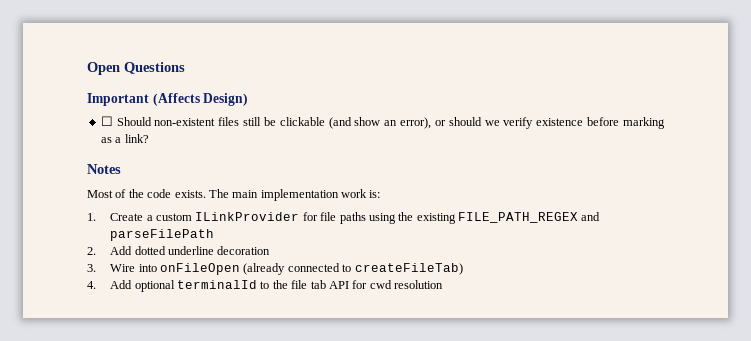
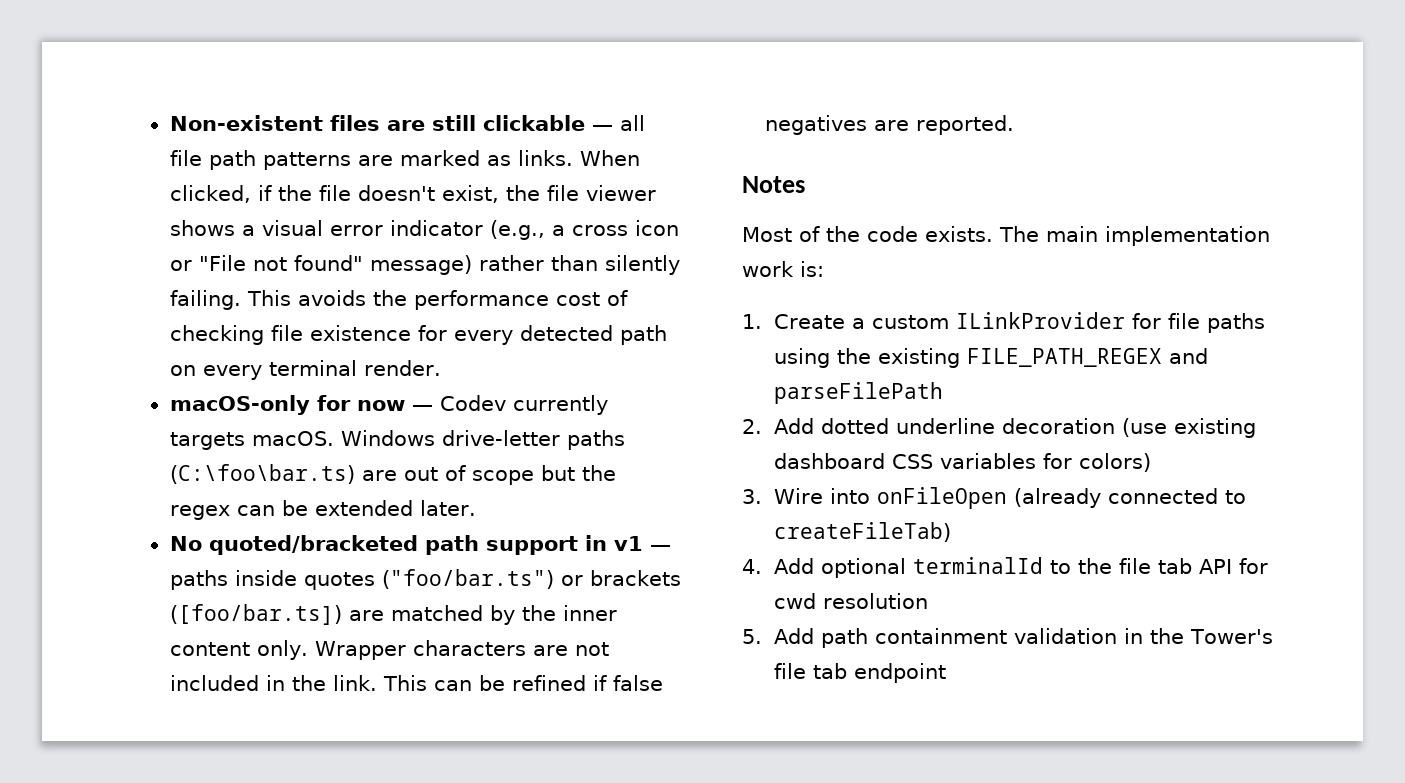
[87,62,185,75] [87,93,249,106] [100,116,665,129] [100,134,149,143] Open Questions // Important (Affects Design) // ☐ Should non-existent files still be clickable (and show an error), or should we verify existence before marking as a link? -> [169,115,645,131] [169,150,640,170] [169,185,656,203] [169,220,679,240] [169,255,680,275] [169,290,628,310] [169,325,667,345] [169,360,441,380] [169,395,608,415] [169,430,625,450] [169,464,616,485] [169,500,476,520] [169,535,671,555] [169,569,681,590] [169,604,617,625] [169,640,609,660] [169,675,663,691] [764,115,1014,135] Non-existent files are still clickable — all file path patterns are marked as links. When clicked, if the file doesn't exist, the file viewer shows a visual error indicator (e.g., a cross icon or "File not found" message) rather than silently failing. This avoids the performance cost of checking file existence for every detected path on every terminal render. // macOS-only for now — Codev currently targets macOS. Windows drive-letter paths (C:\foo\bar.ts) are out of scope but the regex can be extended later. // No quoted/bracketed path support in v1 — paths inside quotes ("foo/bar.ts") or brackets ([foo/bar.ts]) are matched by the inner content only. Wrapper characters are not included in the link. This can be refined if false negatives are reported.
(271, 250) none -> [1122,418,1257,438] [774,453,1152,472] (use existing dashboard CSS variables for colors)
(444, 284) none -> [742,628,1274,648] [774,663,947,683] // 5. Add path containment validation in the Tower's file tab endpoint

